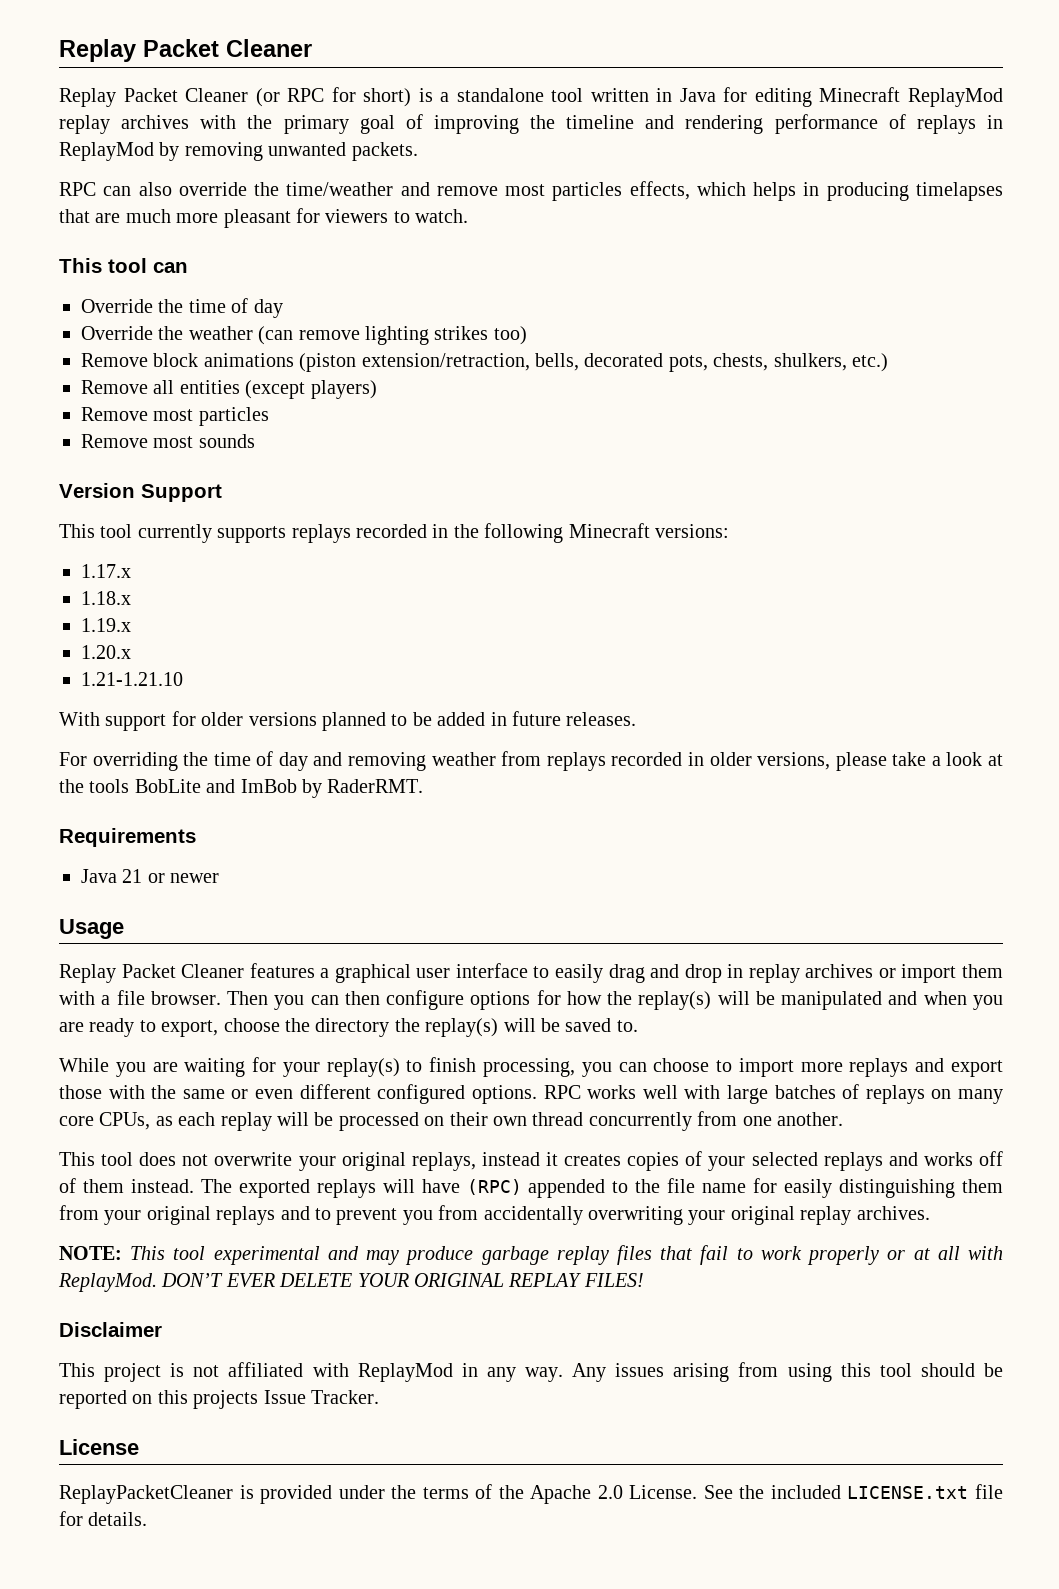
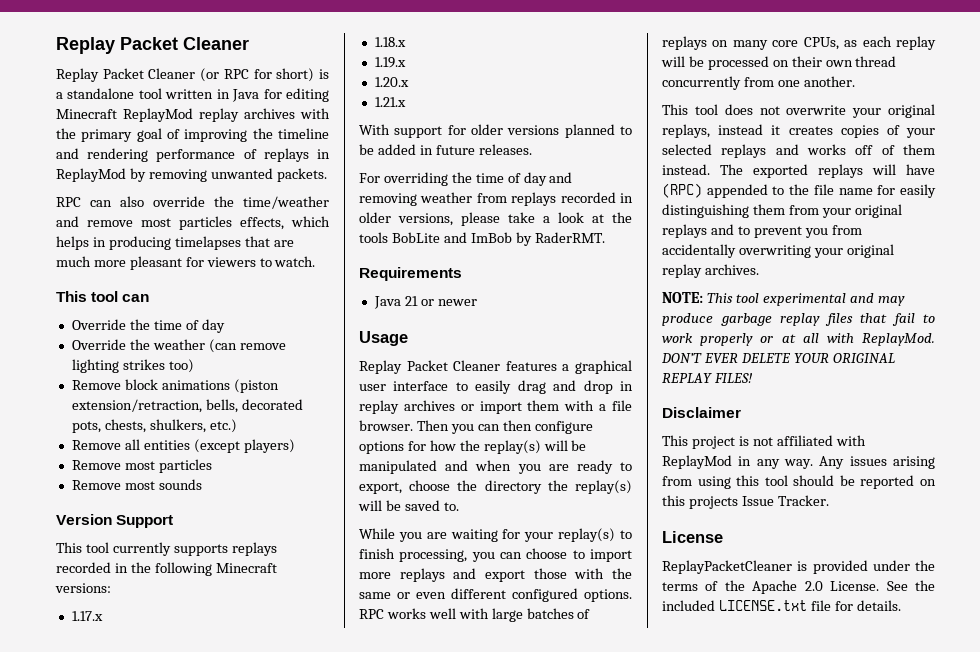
[81,672,183,686] 1.21-1.21.10 -> [374,97,406,107] 1.21.x

